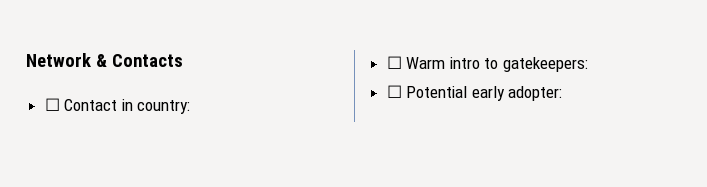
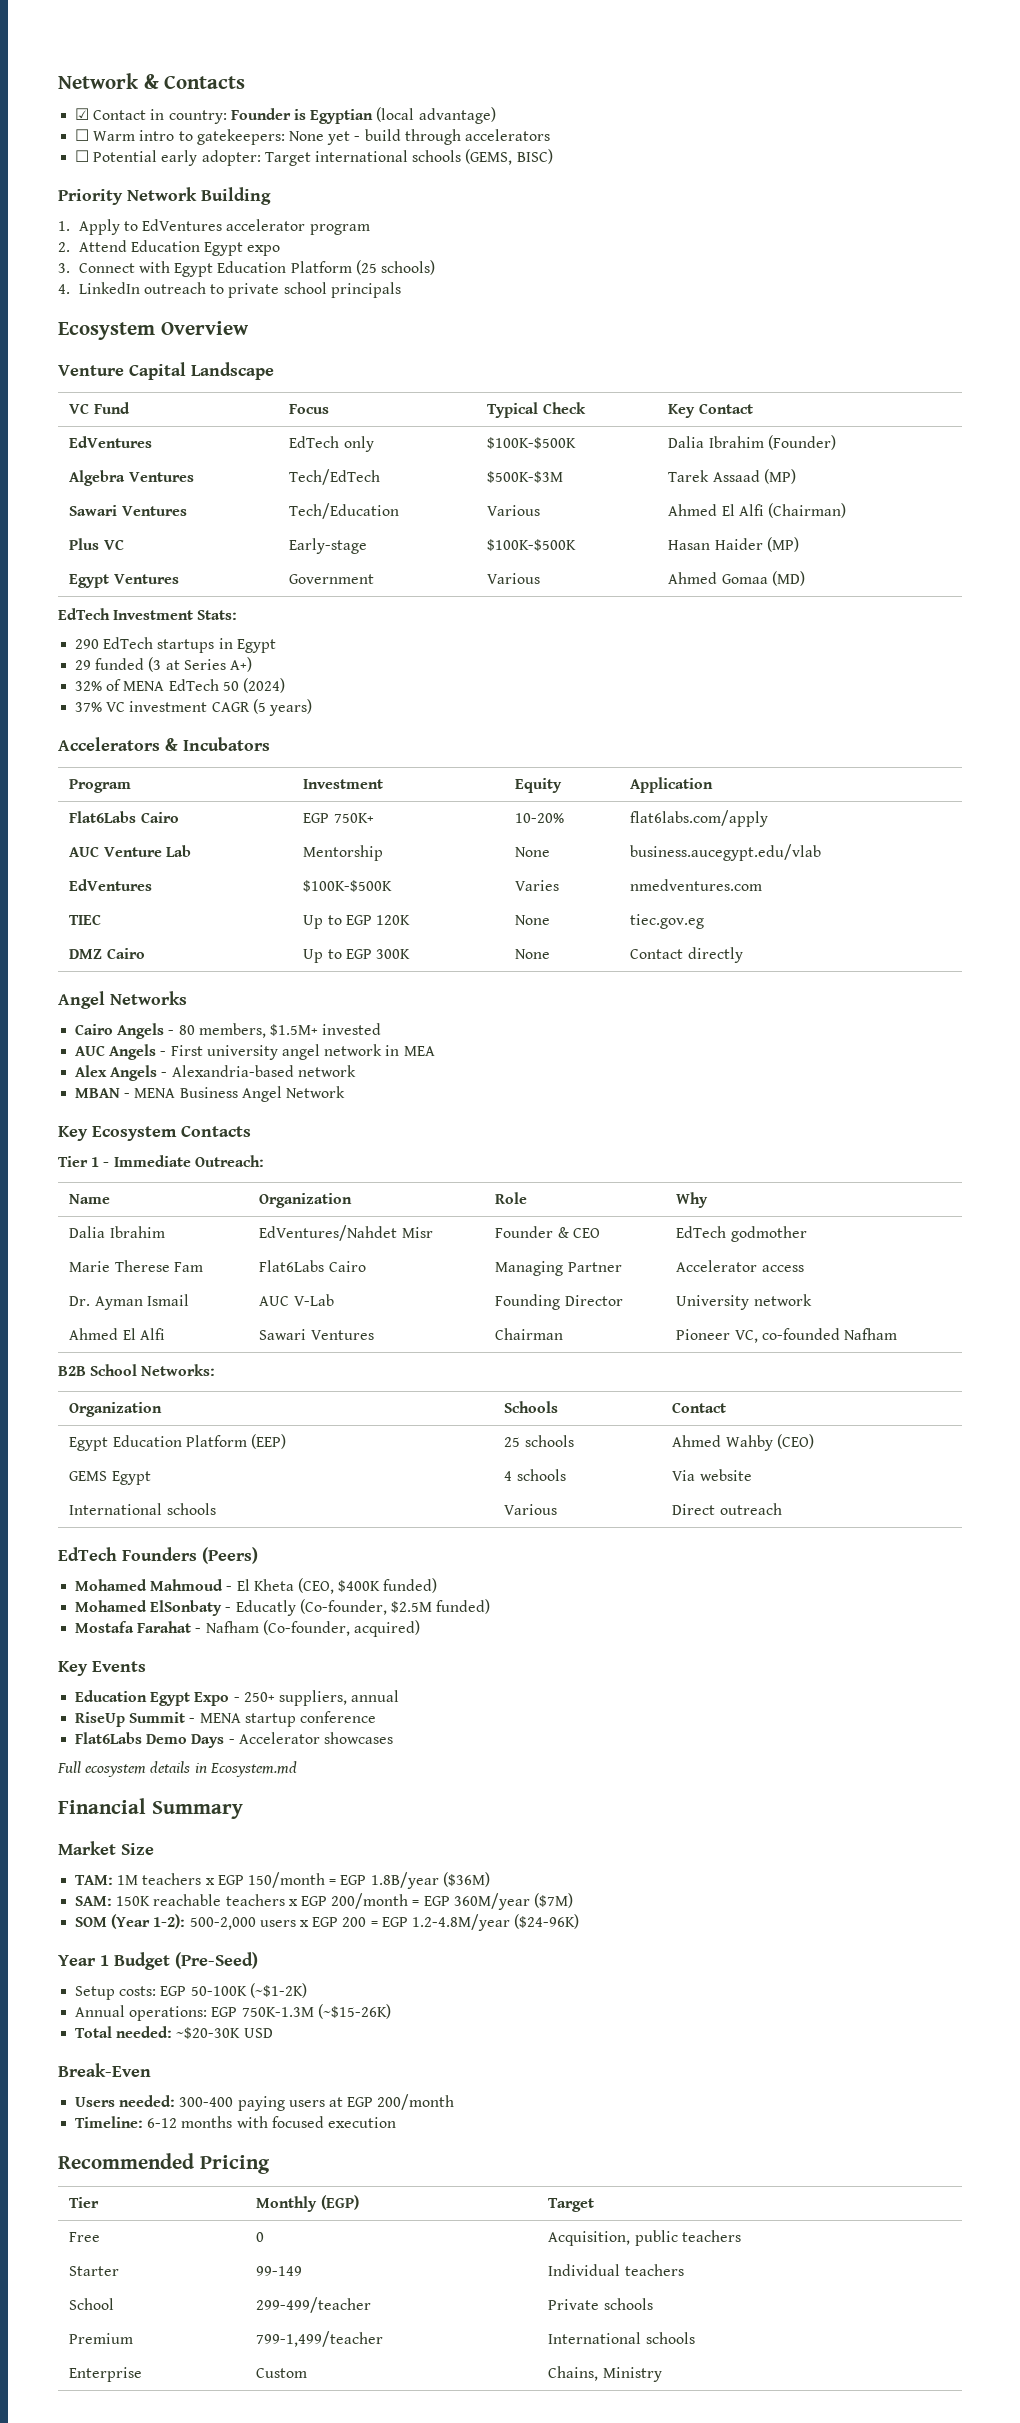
[44,98,60,111] ☐ -> [75,108,90,120] ☑
(191, 107) none -> [230,107,496,124] Founder is Egyptian (local advantage)
[386,85,563,101] // ☐ Potential early adopter: -> [288,129,550,145] [75,149,553,166] [58,187,271,205] [58,219,370,235] [58,240,281,256] [58,260,436,277] [58,282,401,298] [58,321,249,340] [58,362,274,380] [69,402,130,414] [289,404,330,414] [487,402,586,418] [668,403,753,418] [69,436,153,448] [289,436,374,452] [487,437,577,449] [668,435,836,450] [69,470,194,486] [289,469,381,485] [487,471,564,483] [668,469,796,484] [69,505,187,516] [289,503,400,519] [487,505,541,516] [668,503,846,518] [69,538,124,550] [289,538,368,554] [487,539,577,551] [668,537,799,552] [69,574,179,588] [289,574,375,584] [487,573,541,584] [668,571,805,586] [58,608,238,620] [75,637,276,653] [75,657,252,672] [75,678,285,693] [75,699,312,716] [58,737,270,751] [69,779,132,793] [303,779,384,789] [515,778,563,793] [630,777,714,793] [69,811,179,823] [303,813,374,823] [515,813,565,823] [630,810,769,827] [69,845,191,857] [303,845,384,861] [515,847,551,857] [630,844,822,861] [69,879,153,891] [303,880,393,892] [515,880,560,891] [630,879,763,891] [69,914,102,925] [303,915,410,929] [515,915,551,925] [630,914,705,929] [69,948,145,959] [303,949,410,963] [515,949,551,959] [630,947,743,963] [58,991,187,1009] [75,1023,382,1039] [75,1044,435,1060] [75,1065,356,1081] [75,1086,345,1102] [58,1126,251,1141] [58,1155,264,1167] [69,1194,111,1204] [259,1193,353,1208] [495,1192,528,1204] [676,1192,709,1208] [69,1226,165,1238] [259,1225,433,1241] [495,1226,600,1238] [676,1226,807,1242] [69,1260,203,1272] [259,1260,366,1272] [495,1261,622,1276] [676,1260,804,1272] [69,1294,189,1310] [259,1294,334,1306] [495,1294,623,1310] [676,1294,812,1310] [69,1328,165,1340] [259,1329,374,1340] [495,1328,564,1340] [676,1328,897,1343] [58,1364,216,1376] [69,1402,163,1417] [504,1401,559,1413] [672,1402,727,1413] [69,1434,286,1451] [504,1435,574,1447] [672,1434,814,1451] [69,1471,151,1485] [504,1469,566,1481] [672,1469,752,1481] [69,1503,216,1515] [504,1504,558,1515] [672,1503,782,1515] [58,1547,258,1564] [75,1578,438,1594] [75,1599,491,1616] [75,1620,420,1637] [58,1661,146,1676] [75,1690,400,1706] [75,1711,376,1727] [75,1732,393,1748] [57,1761,297,1777] [58,1798,243,1819] [58,1841,154,1855] [75,1872,490,1889] [75,1893,573,1910] [75,1914,580,1931] [58,1952,258,1970] [75,1983,307,2000] [75,2004,391,2021] [75,2026,273,2039] [58,2063,151,2077] [75,2094,455,2111] [75,2116,396,2128] [58,2153,270,2174] [69,2197,100,2208] [256,2195,359,2212] [548,2198,595,2212] [69,2232,101,2242] [256,2232,265,2242] [548,2230,741,2246] [69,2266,120,2276] [256,2266,303,2276] [548,2264,684,2276] [69,2298,115,2310] [256,2297,372,2313] [548,2298,653,2310] [69,2333,134,2344] [256,2331,384,2347] [548,2332,695,2344] [69,2367,143,2382] [256,2368,308,2378] [548,2366,662,2382] None yet - build through accelerators // ☐ Potential early adopter: Target international schools (GEMS, BISC) // Priority Network Building // 1. Apply to EdVentures accelerator program // 2. Attend Education Egypt expo // 3. Connect with Egypt Education Platform (25 schools) // 4. LinkedIn outreach to private school principals // Ecosystem Overview // Venture Capital Landscape // VC Fund | Focus | Typical Check | Key Contact // EdVentures | EdTech only | $100K-$500K | Dalia Ibrahim (Founder) // Algebra Ventures | Tech/EdTech | $500K-$3M | Tarek Assaad (MP) // Sawari Ventures | Tech/Education | Various | Ahmed El Alfi (Chairman) // Plus VC | Early-stage | $100K-$500K | Hasan Haider (MP) // Egypt Ventures | Government | Various | Ahmed Gomaa (MD) // EdTech Investment Stats: // 290 EdTech startups in Egypt // 29 funded (3 at Series A+) // 32% of MENA EdTech 50 (2024) // 37% VC investment CAGR (5 years) // Accelerators & Incubators // Program | Investment | Equity | Application // Flat6Labs Cairo | EGP 750K+ | 10-20% | flat6labs.com/apply // AUC Venture Lab | Mentorship | None | business.aucegypt.edu/vlab // EdVentures | $100K-$500K | Varies | nmedventures.com // TIEC | Up to EGP 120K | None | tiec.gov.eg // DMZ Cairo | Up to EGP 300K | None | Contact directly // Angel Networks // Cairo Angels - 80 members, $1.5M+ invested // AUC Angels - First university angel network in MEA // Alex Angels - Alexandria-based network // MBAN - MENA Business Angel Network // Key Ecosystem Contacts // Tier 1 - Immediate Outreach: // Name | Organization | Role | Why // Dalia Ibrahim | EdVentures/Nahdet Misr | Founder & CEO | EdTech godmother // Marie Therese Fam | Flat6Labs Cairo | Managing Partner | Accelerator access // Dr. Ayman Ismail | AUC V-Lab | Founding Director | University network // Ahmed El Alfi | Sawari Ventures | Chairman | Pioneer VC, co-founded Nafham // B2B School Networks: // Organization | Schools | Contact // Egypt Education Platform (EEP) | 25 schools | Ahmed Wahby (CEO) // GEMS Egypt | 4 schools | Via website // International schools | Various | Direct outreach // EdTech Founders (Peers) // Mohamed Mahmoud - El Kheta (CEO, $400K funded) // Mohamed ElSonbaty - Educatly (Co-founder, $2.5M funded) // Mostafa Farahat - Nafham (Co-founder, acquired) // Key Events // Education Egypt Expo - 250+ suppliers, annual // RiseUp Summit - MENA startup conference // Flat6Labs Demo Days - Accelerator showcases // Full ecosystem details in Ecosystem.md // Financial Summary // Market Size // TAM: 1M teachers x EGP 150/month = EGP 1.8B/year ($36M) // SAM: 150K reachable teachers x EGP 200/month = EGP 360M/year ($7M) // SOM (Year 1-2): 500-2,000 users x EGP 200 = EGP 1.2-4.8M/year ($24-96K) // Year 1 Budget (Pre-Seed) // Setup costs: EGP 50-100K (~$1-2K) // Annual operations: EGP 750K-1.3M (~$15-26K) // Total needed: ~$20-30K USD // Break-Even // Users needed: 300-400 paying users at EGP 200/month // Timeline: 6-12 months with focused execution // Recommended Pricing // Tier | Monthly (EGP) | Target // Free | 0 | Acquisition, public teachers // Starter | 99-149 | Individual teachers // School | 299-499/teacher | Private schools // Premium | 799-1,499/teacher | International schools // Enterprise | Custom | Chains, Ministry

